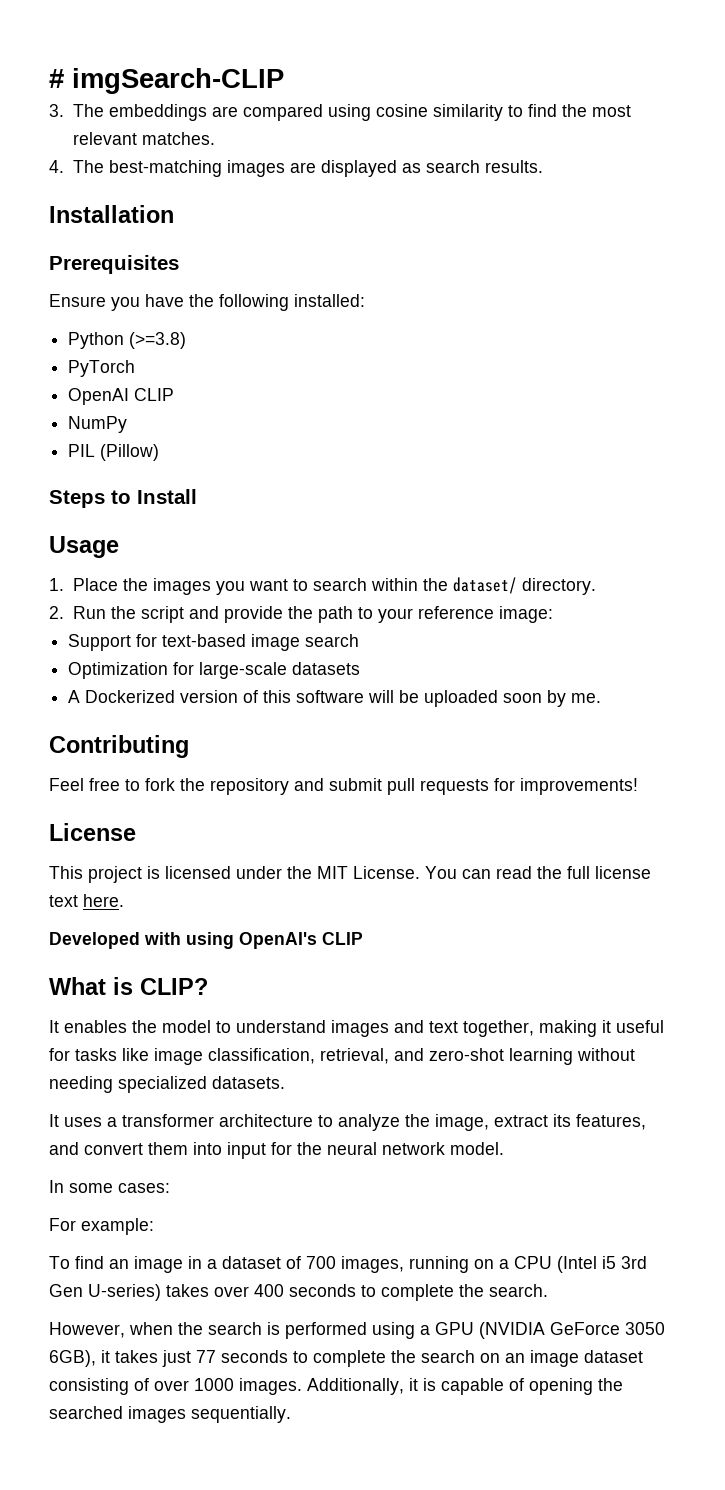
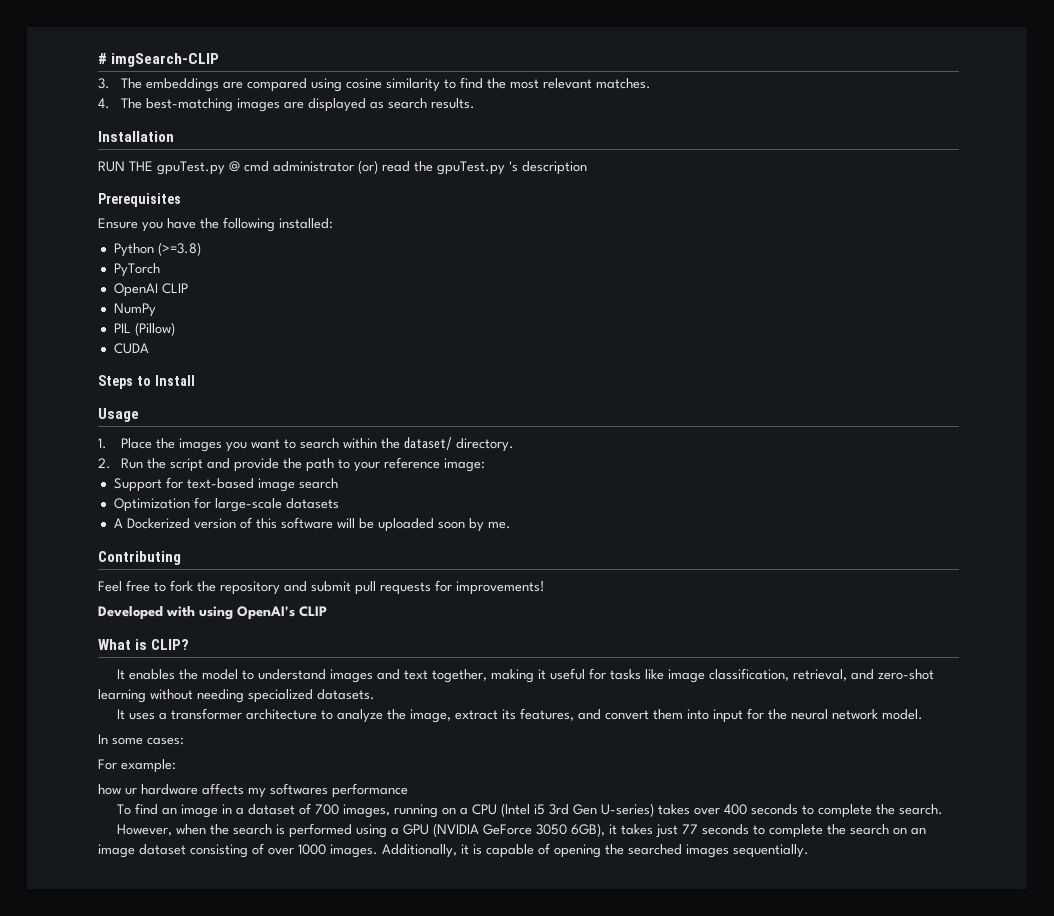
(174, 214) none -> [98,160,587,175] // RUN THE gpuTest.py @ cmd administrator (or) read the gpuTest.py 's description
(160, 452) none -> [113,343,149,354] // CUDA
[49,823,136,841] [49,866,651,883] [49,894,124,907] // License // This project is licensed under the MIT License. You can read the full license text here. -> (545, 588) none
(154, 1226) none -> [98,783,408,798] // how ur hardware affects my softwares performance

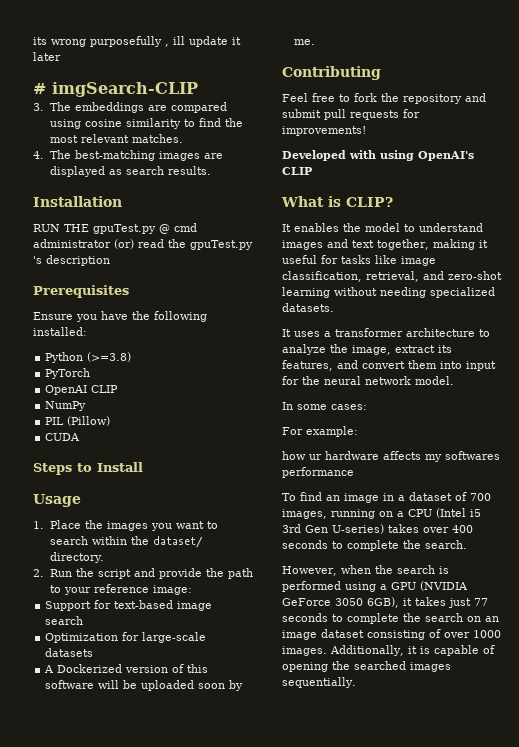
(98, 58) none -> [33,36,241,47] [33,52,61,61] its wrong purposefully , ill update it later //

